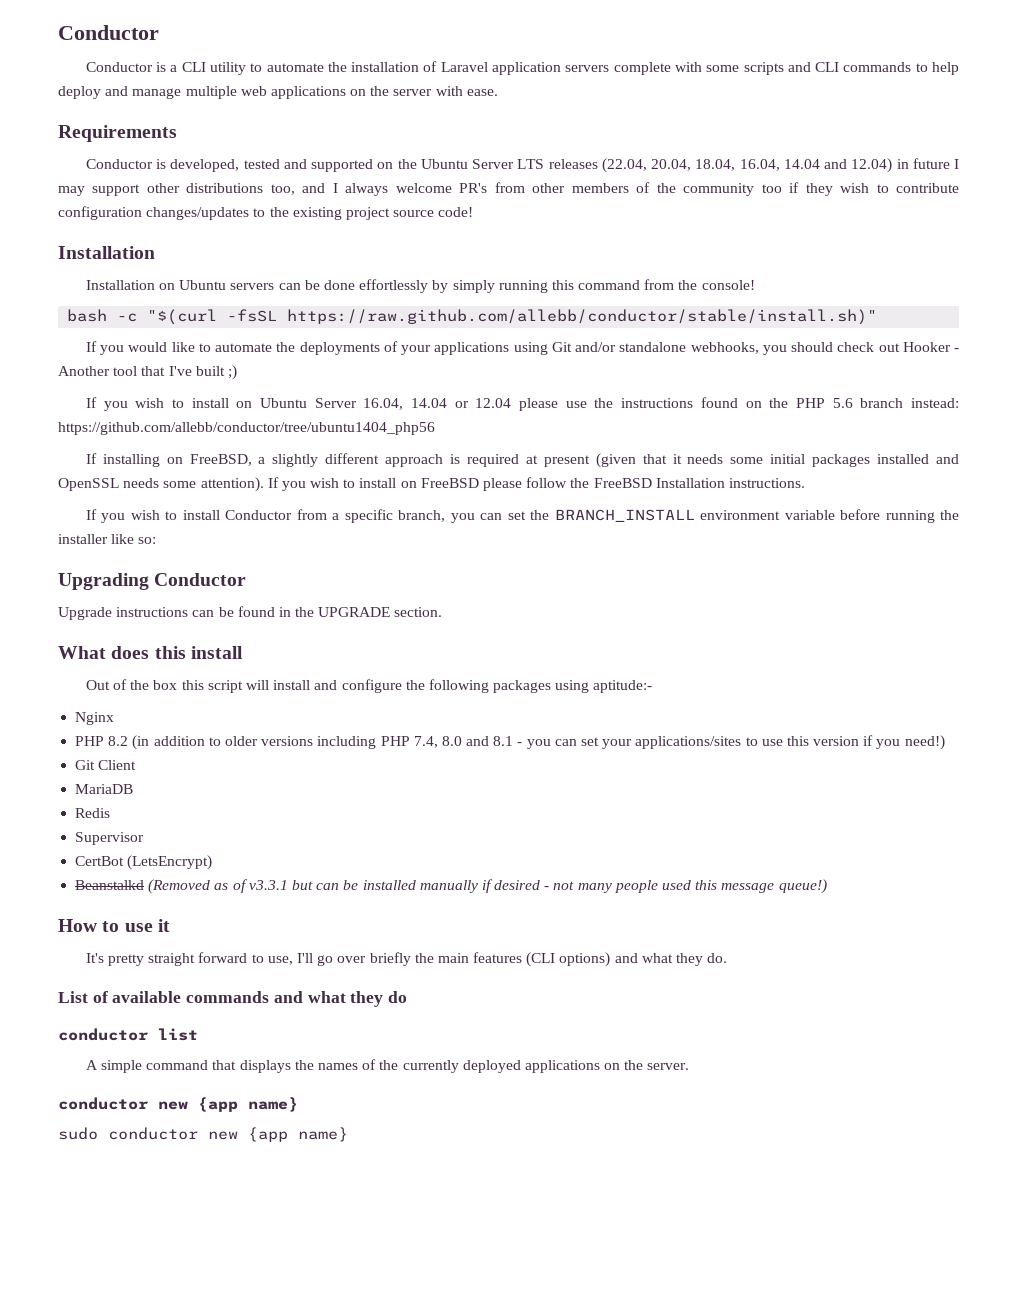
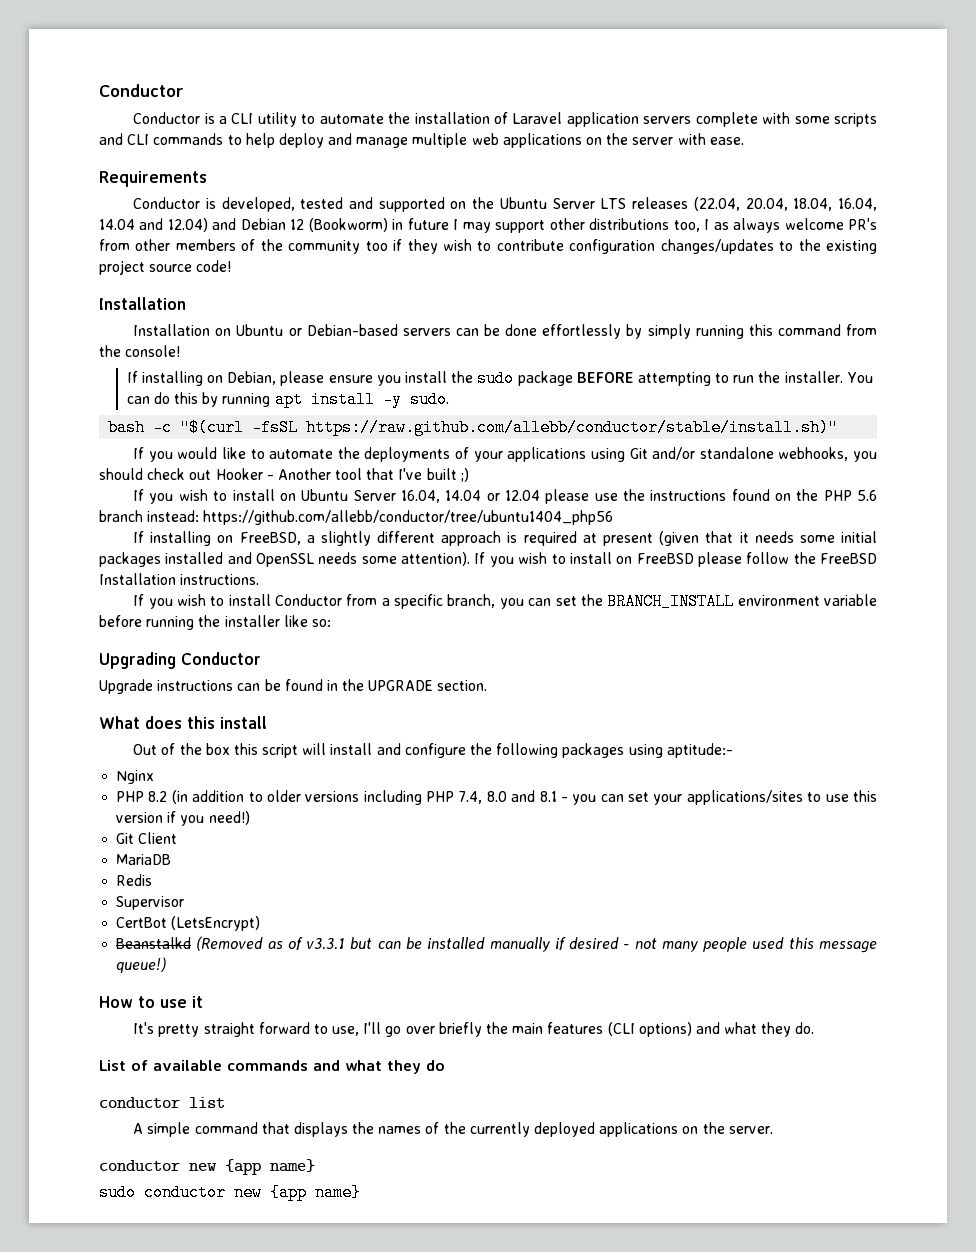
(893, 165) none -> [212,218,388,232] and Debian 12 (Bookworm)
[302,183,338,193] and I -> [704,219,729,230] I as
(227, 285) none -> [288,324,398,336] or Debian-based
(755, 285) none -> [126,370,873,387] [126,391,449,408] // If installing on Debian, please ensure you install the sudo package BEFORE attempting to run the installer. You can do this by running apt install -y sudo.

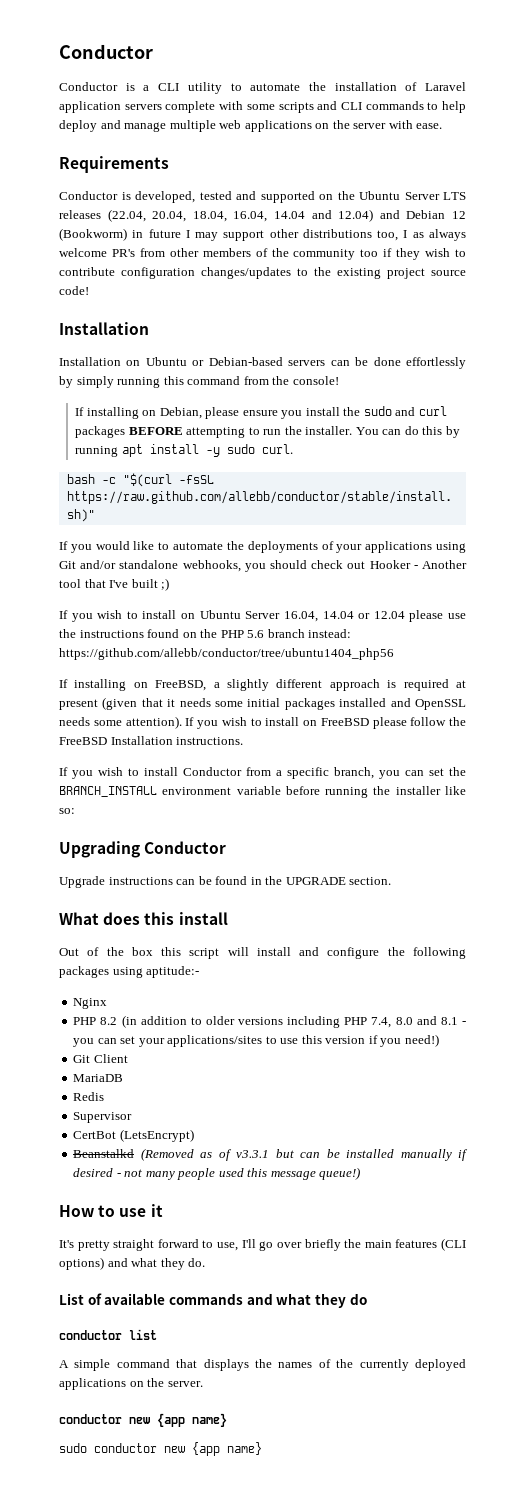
[517,371,573,386] package -> [395,406,447,416] [75,426,126,438] and curl packages
[409,391,449,408] sudo. -> [226,444,293,454] sudo curl.

